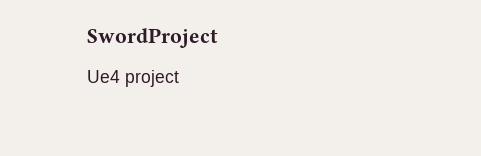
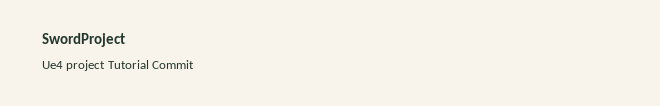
(179, 78) none -> [107,60,195,69] Tutorial Commit

